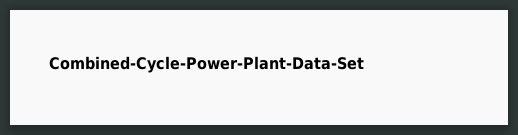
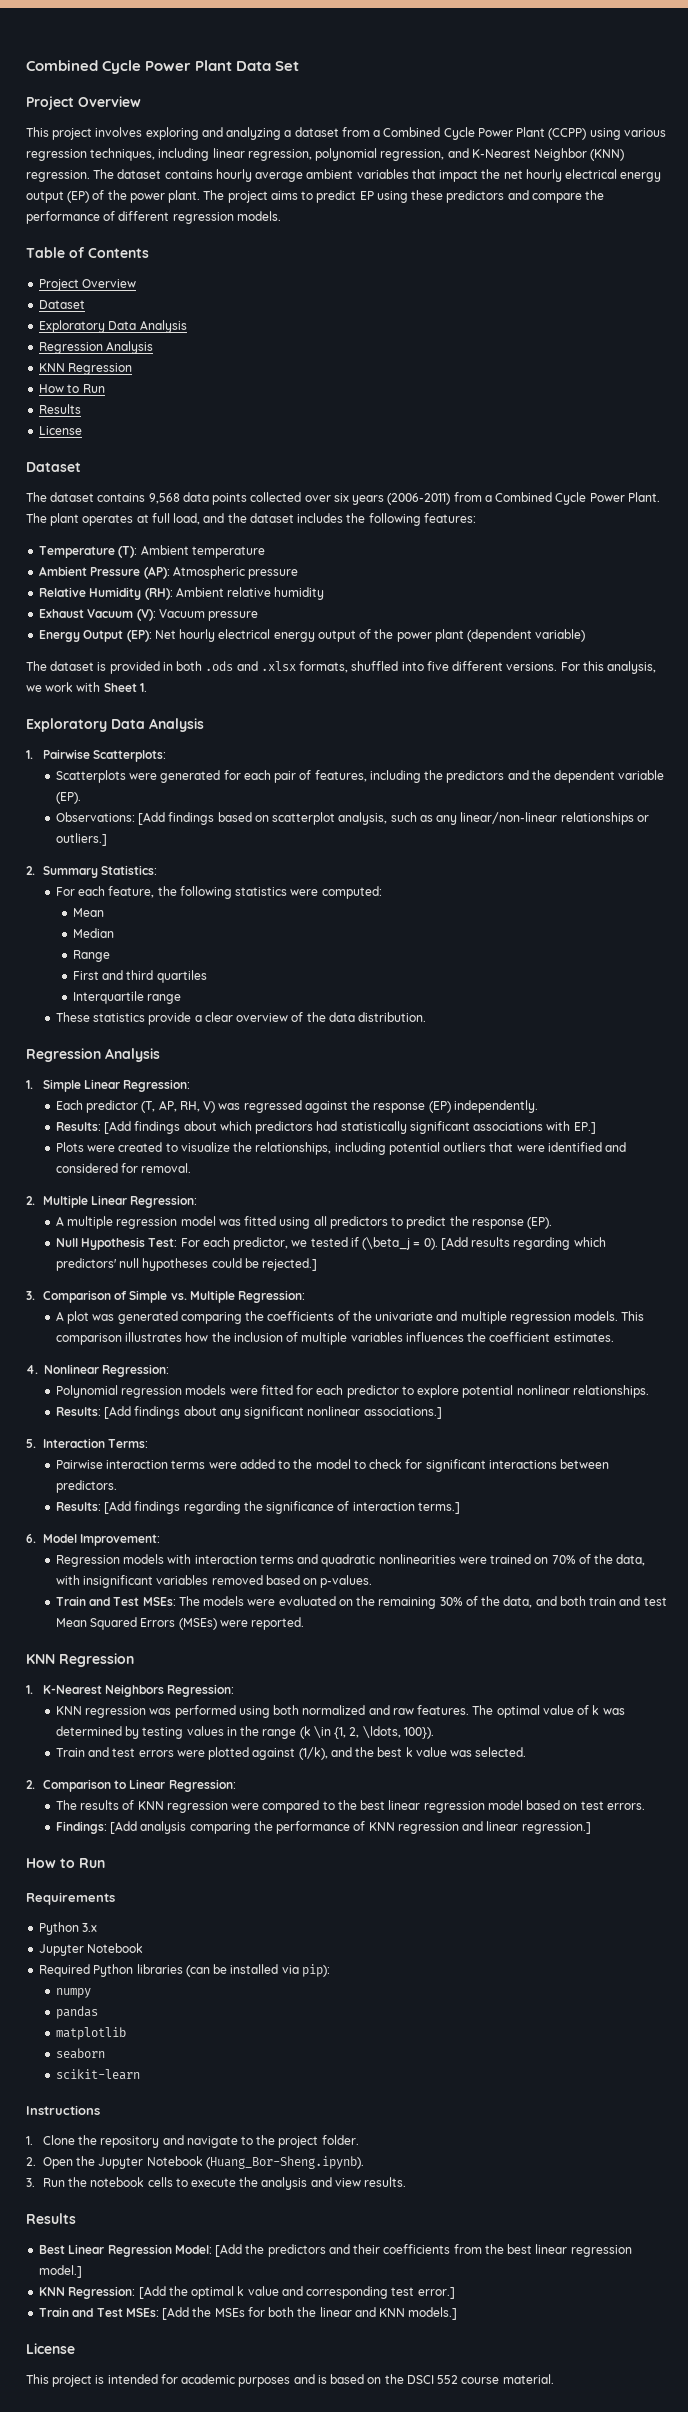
[49,56,364,73] Combined-Cycle-Power-Plant-Data-Set -> [26,60,300,74] [26,96,141,110] [26,127,666,140] [26,148,625,161] [26,169,662,182] [26,190,605,203] [26,211,281,224] [26,247,149,258] [39,279,137,291] [39,300,86,309] [39,320,187,333] [39,341,154,354] [39,363,133,375] [39,384,105,393] [39,404,82,414] [39,426,83,435] [26,462,81,472] [26,492,660,505] [26,513,476,526] [39,545,265,558] [39,566,299,579] [39,587,325,600] [39,609,259,621] [39,629,586,642] [26,661,657,674] [26,682,147,692] [26,718,204,732] [26,749,167,762] [55,770,665,783] [55,792,81,804] [55,812,649,825] [55,833,107,846] [26,865,158,878] [55,886,382,899] [72,908,104,917] [72,928,114,938] [72,950,110,962] [72,970,207,983] [72,991,182,1004] [55,1012,427,1025] [26,1048,160,1062] [26,1079,191,1092] [55,1100,538,1113] [55,1121,596,1134] [55,1142,627,1155] [55,1163,192,1173] [26,1195,198,1208] [55,1216,553,1229] [55,1237,606,1250] [55,1258,318,1271] [26,1290,305,1303] [55,1311,645,1324] [55,1332,614,1345] [26,1364,170,1377] [55,1385,649,1398] [55,1406,442,1419] [26,1438,149,1448] [55,1459,610,1472] [55,1480,117,1493] [55,1501,460,1514] [26,1534,161,1546] [55,1554,646,1567] [55,1575,373,1588] [55,1596,667,1609] [55,1617,305,1630] [26,1653,134,1667] [26,1684,235,1697] [55,1705,625,1718] [55,1726,434,1739] [55,1747,527,1760] [26,1779,236,1792] [55,1800,645,1813] [55,1821,591,1834] [26,1858,105,1868] [26,1892,115,1905] [39,1922,98,1935] [39,1943,144,1956] [39,1964,330,1977] [55,1988,91,1998] [55,2006,98,2019] [55,2027,126,2040] [55,2048,105,2059] [55,2069,140,2080] [26,2105,100,2115] [26,2135,359,2148] [26,2156,364,2169] [26,2177,407,2190] [26,2213,76,2224] [39,2244,632,2257] [39,2265,83,2278] [39,2286,455,2299] [39,2307,458,2320] [26,2343,75,2354] [26,2374,554,2387] Combined Cycle Power Plant Data Set // Project Overview // This project involves exploring and analyzing a dataset from a Combined Cycle Power Plant (CCPP) using various regression techniques, including linear regression, polynomial regression, and K-Nearest Neighbor (KNN) regression. The dataset contains hourly average ambient variables that impact the net hourly electrical energy output (EP) of the power plant. The project aims to predict EP using these predictors and compare the performance of different regression models. // Table of Contents // Project Overview // Dataset // Exploratory Data Analysis // Regression Analysis // KNN Regression // How to Run // Results // License // Dataset // The dataset contains 9,568 data points collected over six years (2006-2011) from a Combined Cycle Power Plant. The plant operates at full load, and the dataset includes the following features: // Temperature (T): Ambient temperature // Ambient Pressure (AP): Atmospheric pressure // Relative Humidity (RH): Ambient relative humidity // Exhaust Vacuum (V): Vacuum pressure // Energy Output (EP): Net hourly electrical energy output of the power plant (dependent variable) // The dataset is provided in both .ods and .xlsx formats, shuffled into five different versions. For this analysis, we work with Sheet 1. // Exploratory Data Analysis // 1. Pairwise Scatterplots: // Scatterplots were generated for each pair of features, including the predictors and the dependent variable (EP). // Observations: [Add findings based on scatterplot analysis, such as any linear/non-linear relationships or outliers.] // 2. Summary Statistics: // For each feature, the following statistics were computed: // Mean // Median // Range // First and third quartiles // Interquartile range // These statistics provide a clear overview of the data distribution. // Regression Analysis // 1. Simple Linear Regression: // Each predictor (T, AP, RH, V) was regressed against the response (EP) independently. // Results: [Add findings about which predictors had statistically significant associations with EP.] // Plots were created to visualize the relationships, including potential outliers that were identified and considered for removal. // 2. Multiple Linear Regression: // A multiple regression model was fitted using all predictors to predict the response (EP). // Null Hypothesis Test: For each predictor, we tested if (\beta_j = 0). [Add results regarding which predictors' null hypotheses could be rejected.] // 3. Comparison of Simple vs. Multiple Regression: // A plot was generated comparing the coefficients of the univariate and multiple regression models. This comparison illustrates how the inclusion of multiple variables influences the coefficient estimates. // 4. Nonlinear Regression: // Polynomial regression models were fitted for each predictor to explore potential nonlinear relationships. // Results: [Add findings about any significant nonlinear associations.] // 5. Interaction Terms: // Pairwise interaction terms were added to the model to check for significant interactions between predictors. // Results: [Add findings regarding the significance of interaction terms.] // 6. Model Improvement: // Regression models with interaction terms and quadratic nonlinearities were trained on 70% of the data, with insignificant variables removed based on p-values. // Train and Test MSEs: The models were evaluated on the remaining 30% of the data, and both train and test Mean Squared Errors (MSEs) were reported. // KNN Regression // 1. K-Nearest Neighbors Regression: // KNN regression was performed using both normalized and raw features. The optimal value of k was determined by testing values in the range (k \in {1, 2, \ldots, 100}). // Train and test errors were plotted against (1/k), and the best k value was selected. // 2. Comparison to Linear Regression: // The results of KNN regression were compared to the best linear regression model based on test errors. // Findings: [Add analysis comparing the performance of KNN regression and linear regression.] // How to Run // Requirements // Python 3.x // Jupyter Notebook // Required Python libraries (can be installed via pip): // numpy // pandas // matplotlib // seaborn // scikit-learn // Instructions // 1. Clone the repository and navigate to the project folder. // 2. Open the Jupyter Notebook (Huang_Bor-Sheng.ipynb). // 3. Run the notebook cells to execute the analysis and view results. // Results // Best Linear Regression Model: [Add the predictors and their coefficients from the best linear regression model.] // KNN Regression: [Add the optimal k value and corresponding test error.] // Train and Test MSEs: [Add the MSEs for both the linear and KNN models.] // License // This project is intended for academic purposes and is based on the DSCI 552 course material.

